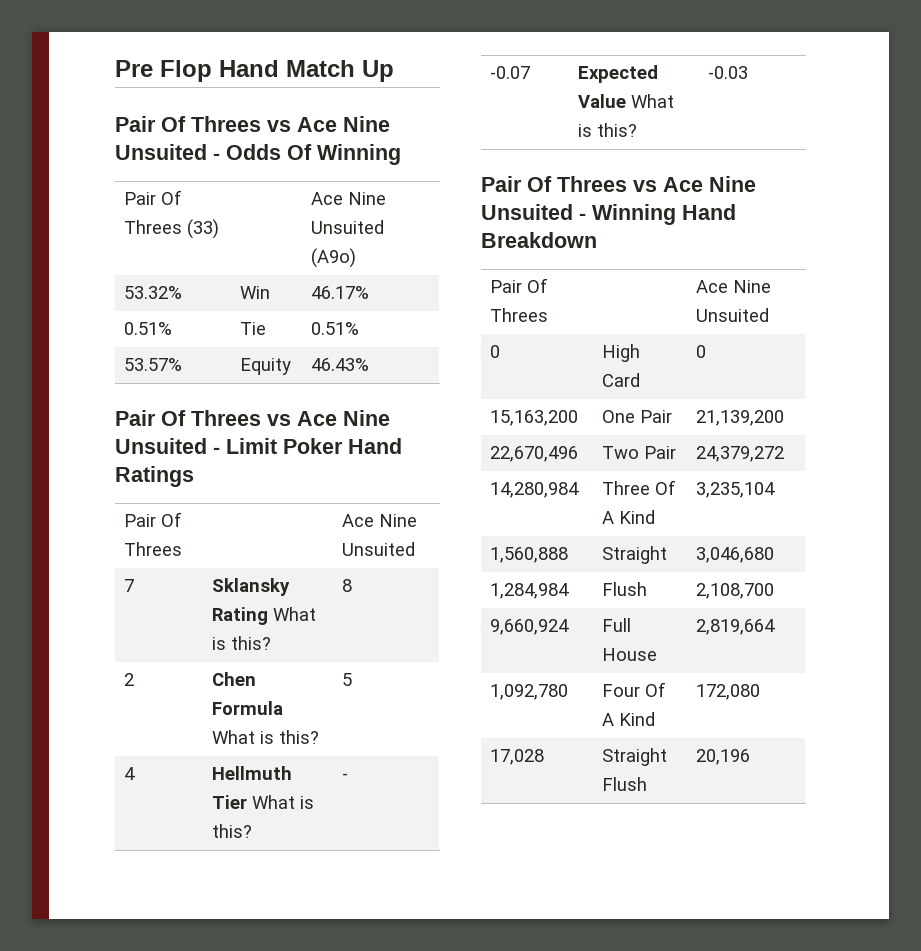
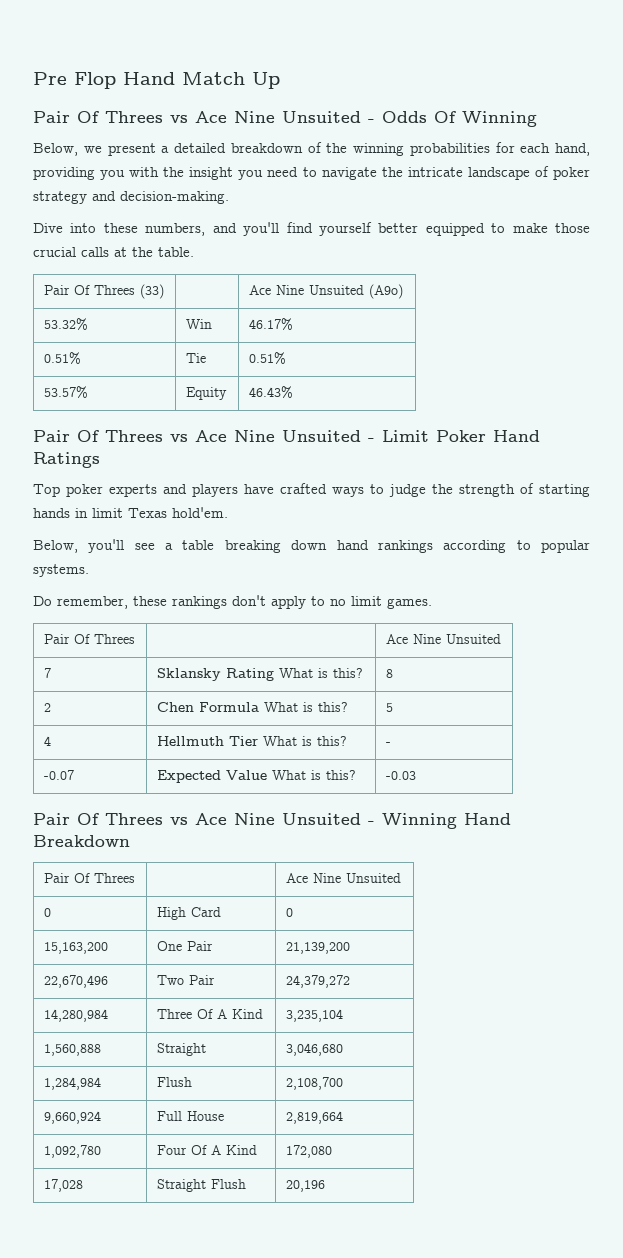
(401, 154) none -> [33,142,590,156] [33,166,591,180] [33,191,229,204] [33,222,591,236] [33,247,194,257] // Below, we present a detailed breakdown of the winning probabilities for each hand, providing you with the insight you need to navigate the intricate landscape of poker strategy and decision-making. // Dive into these numbers, and you'll find yourself better equipped to make those crucial calls at the table.
(194, 476) none -> [33,483,590,497] [33,507,228,518] [33,539,590,553] [33,564,89,577] [33,595,432,609] // Top poker experts and players have crafted ways to judge the strength of starting hands in limit Texas hold'em. // Below, you'll see a table breaking down hand rankings according to popular systems. // Do remember, these rankings don't apply to no limit games.

